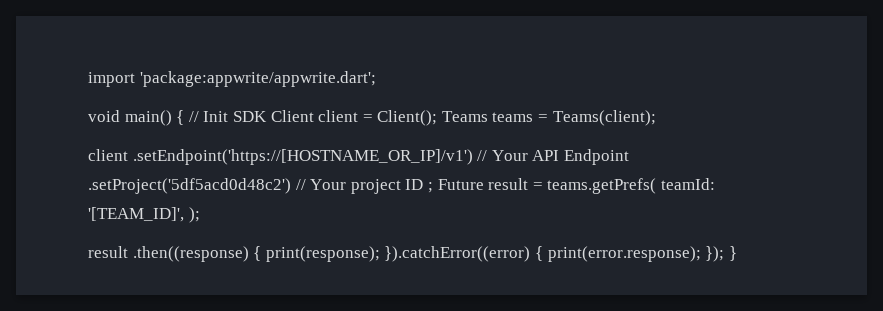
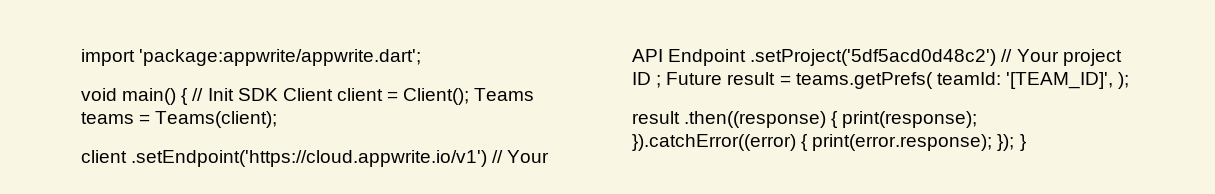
[132,149,473,165] .setEndpoint('https://[HOSTNAME_OR_IP]/v1') -> [131,150,488,167] .setEndpoint('https://cloud.appwrite.io/v1')

